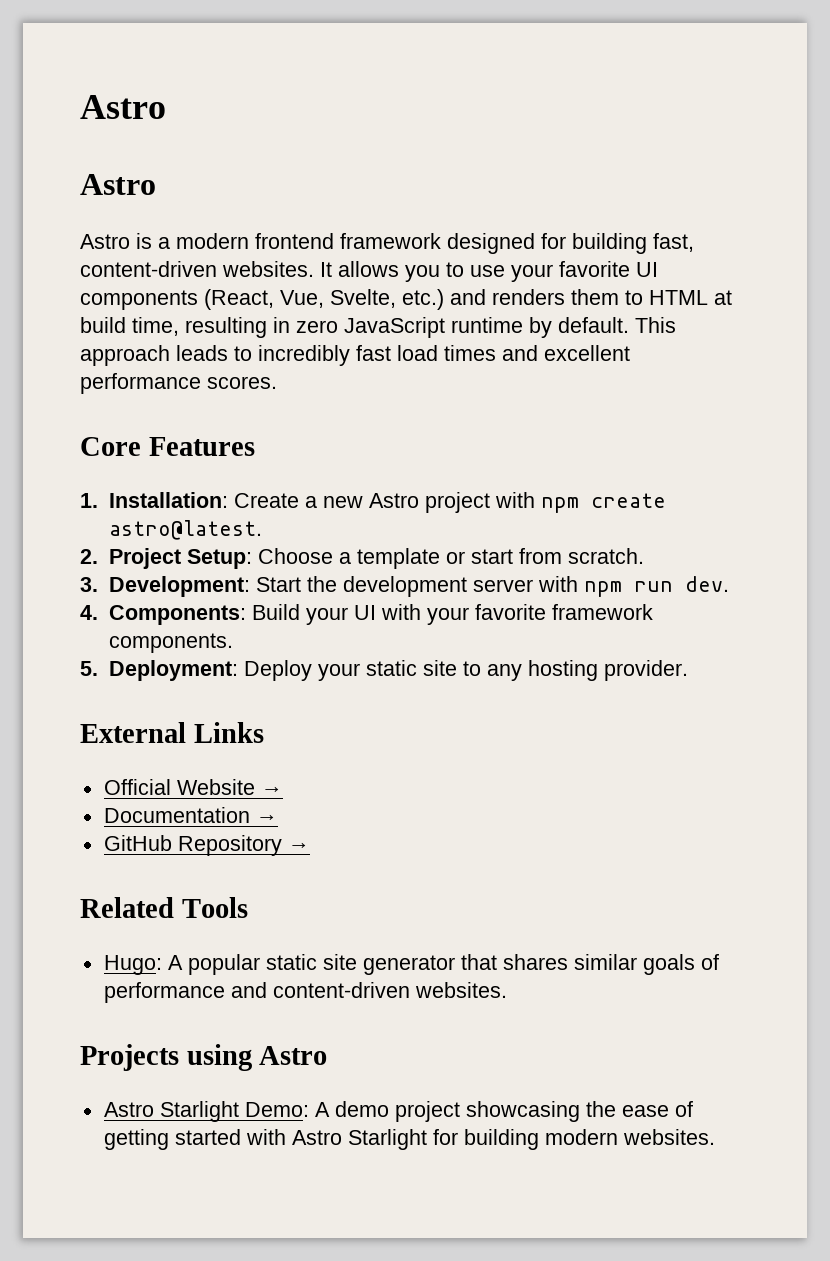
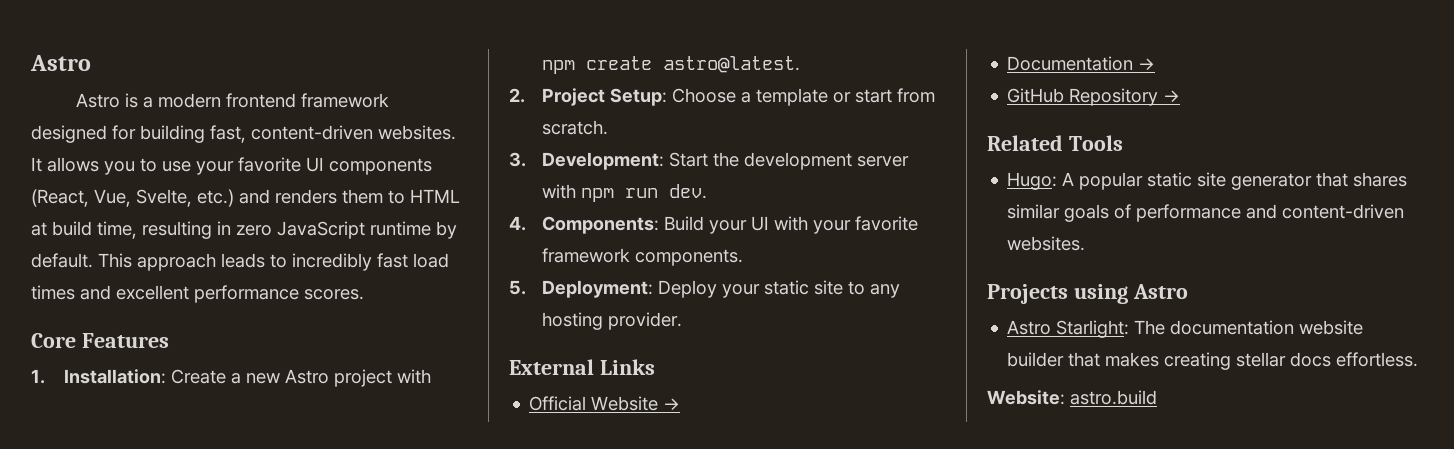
[80,95,166,119] [80,174,156,195] [80,234,130,249] Astro // Astro // Astro -> [30,55,91,71] [76,93,121,108] Astro // Astro
[159,1101,693,1122] [103,1129,715,1150] Starlight Demo: A demo project showcasing the ease of getting started with Astro Starlight for building modern websites. -> [1056,320,1364,338] [1007,352,1419,370] [987,390,1157,405] Starlight: The documentation website builder that makes creating stellar docs effortless. // Website: astro.build

